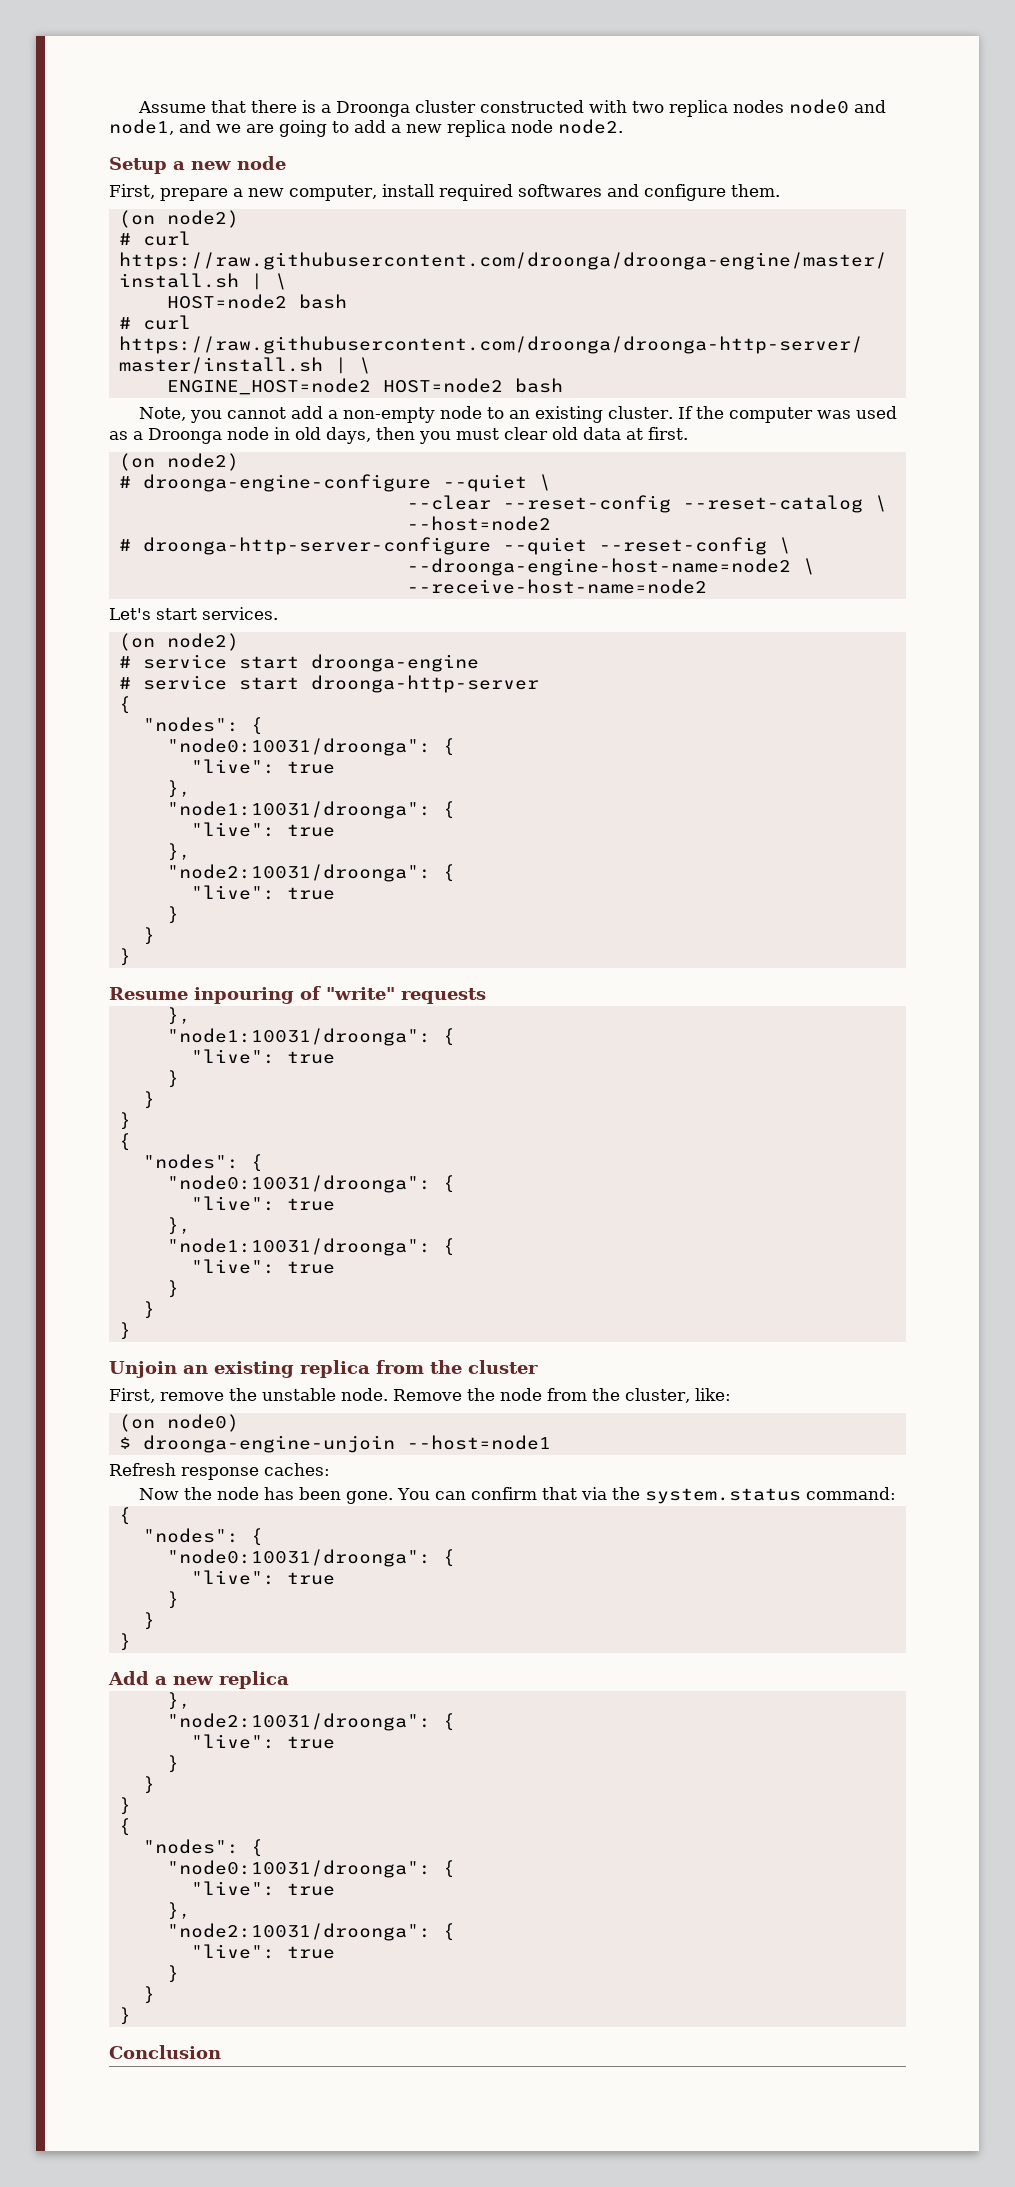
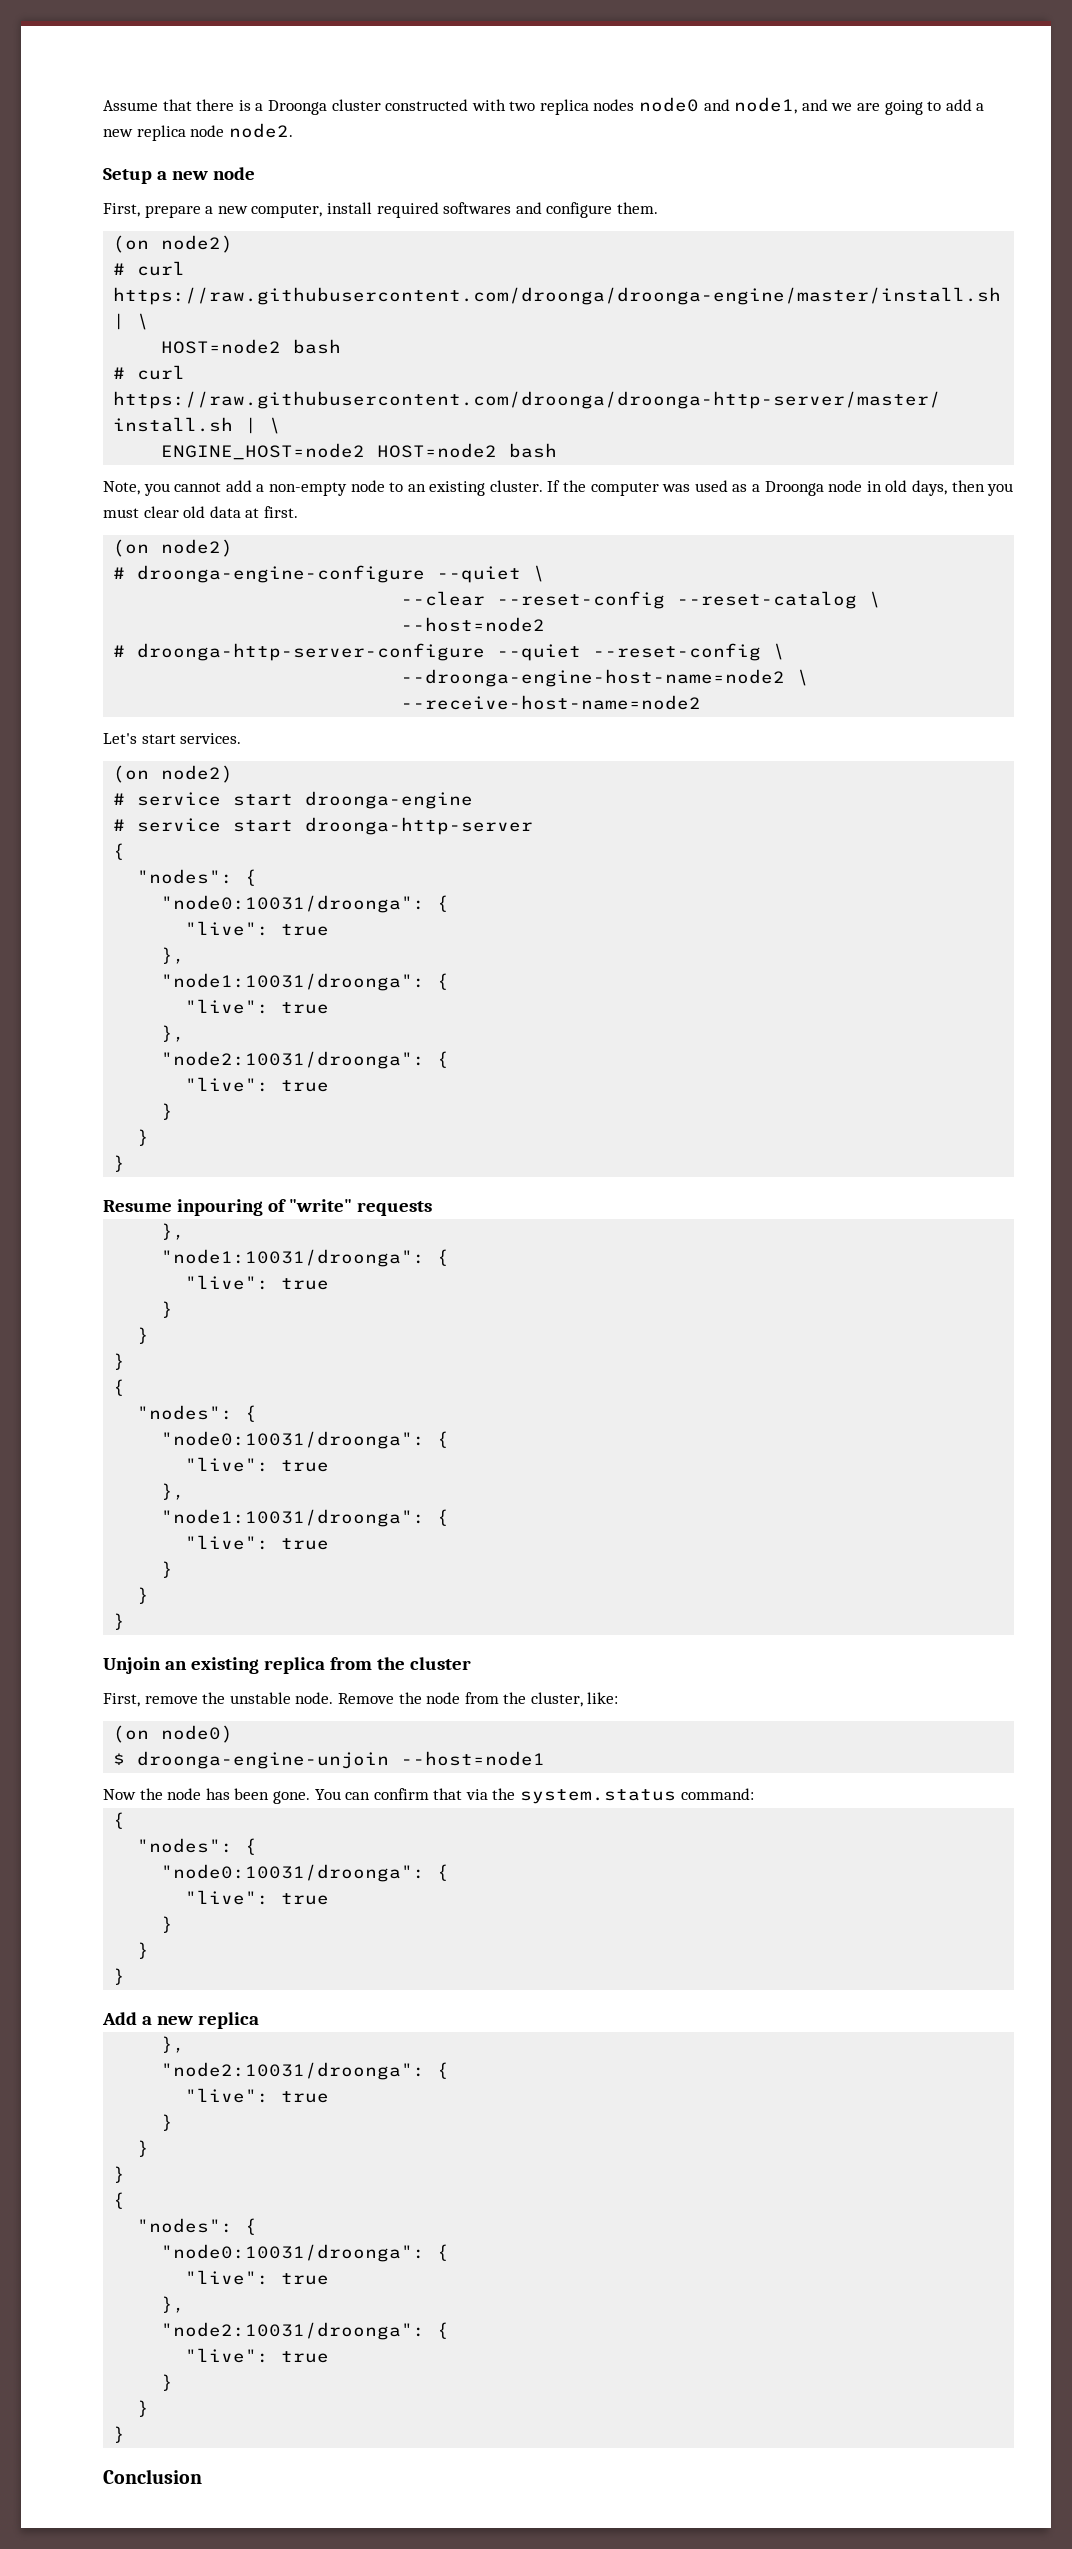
[109,1463,330,1480] // Refresh response caches: -> (546, 1758) none

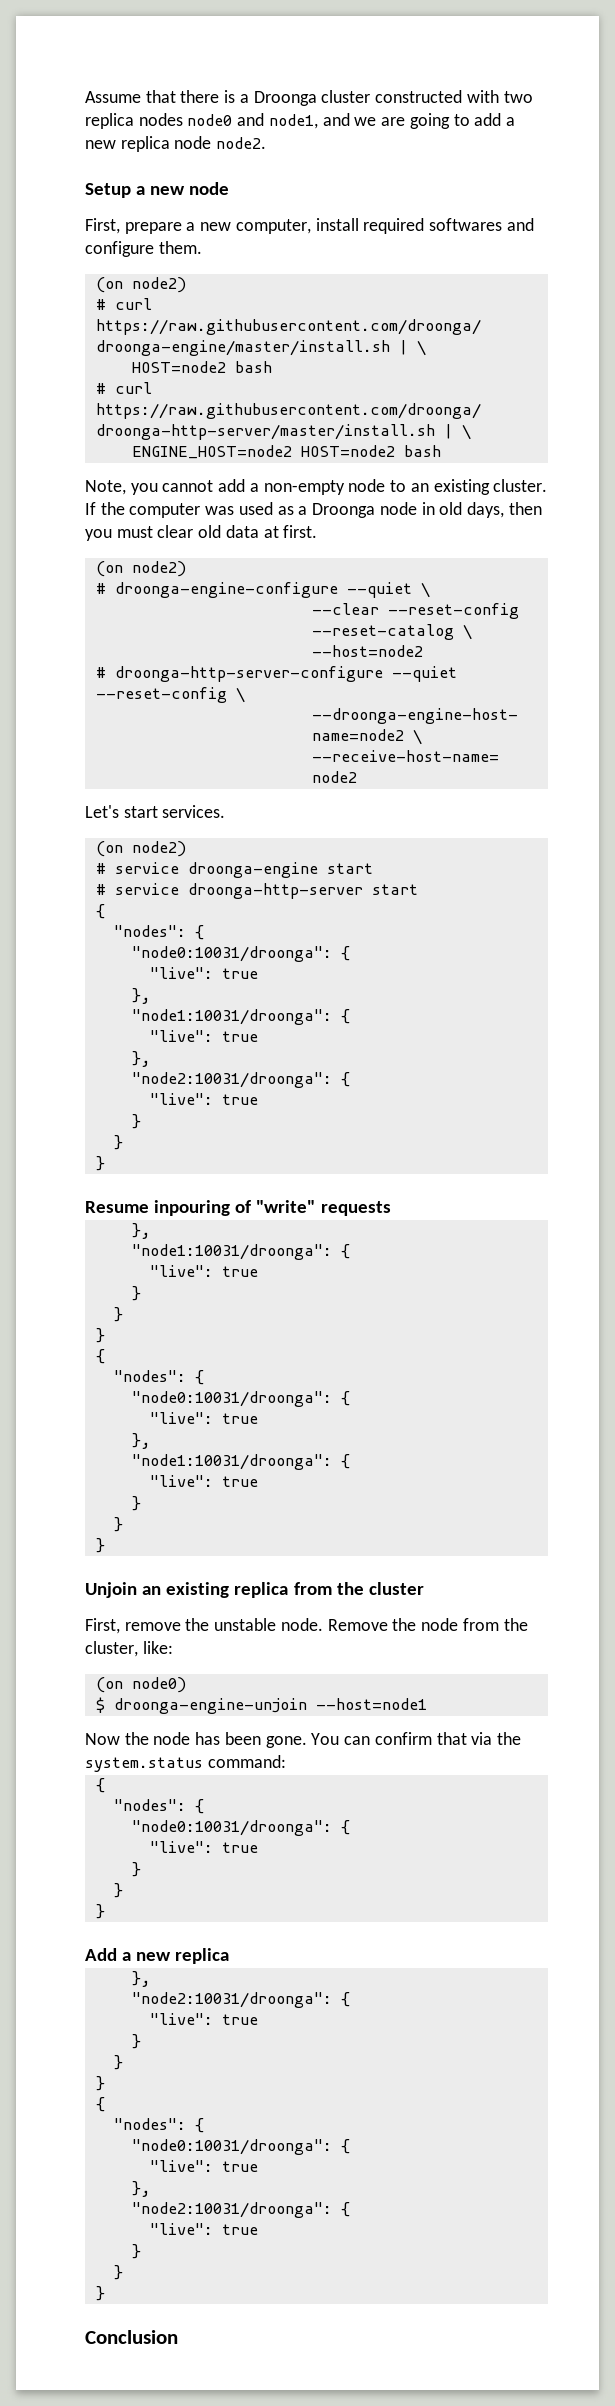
[233,791,474,809] [113,817,534,835] start droonga-engine // # service start droonga-http-server -> [187,862,373,878] [95,883,418,899] droonga-engine start // # service droonga-http-server start

